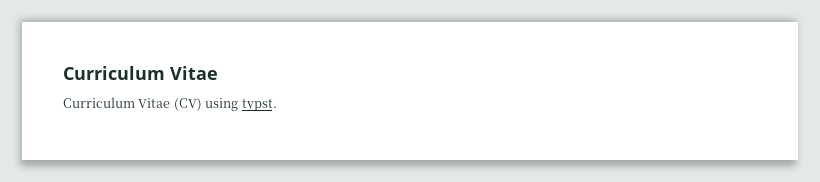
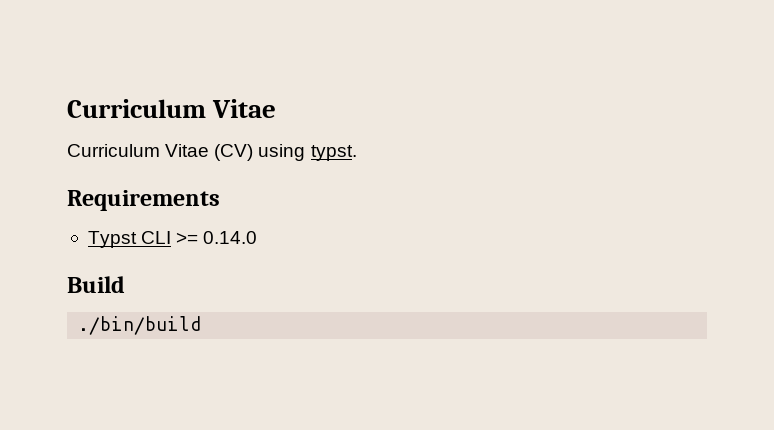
(277, 105) none -> [67,190,220,211] [87,231,258,248] [67,276,125,293] [78,316,202,335] // Requirements // Typst CLI >= 0.14.0 // Build // ./bin/build

